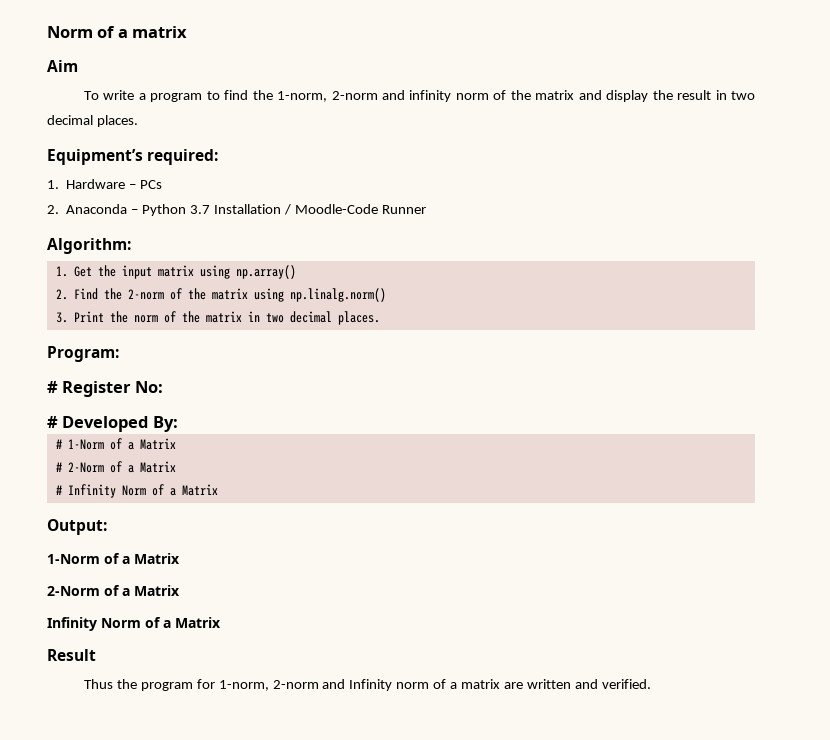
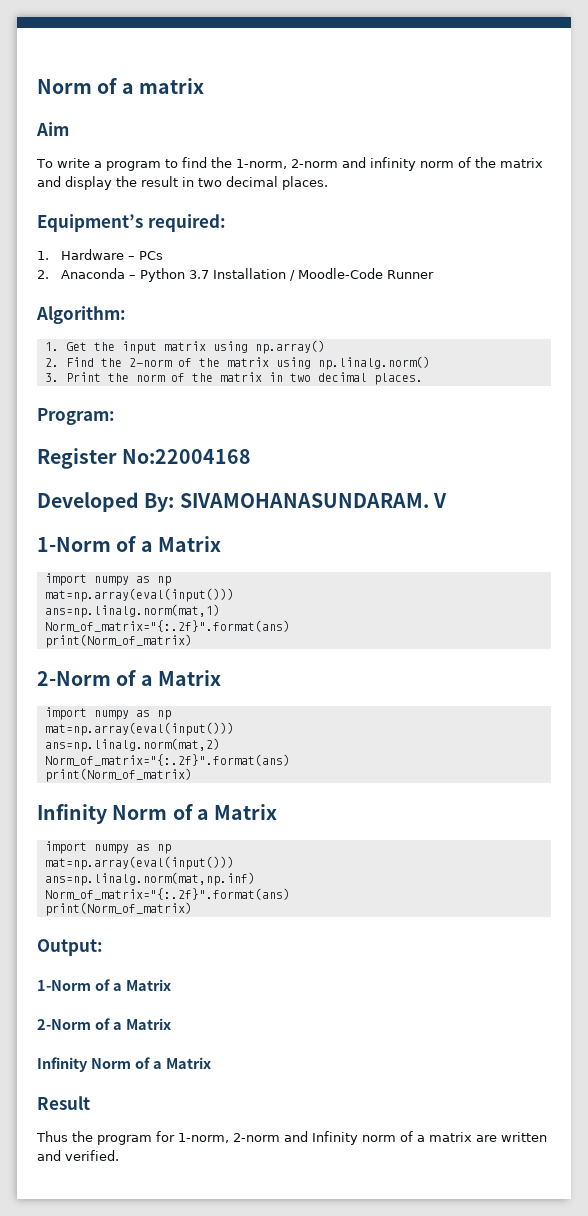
[47,381,163,397] [47,416,58,428] # Register No: // # -> [37,448,252,469] Register No:22004168 //
[55,438,176,450] [55,461,176,473] [55,484,218,498] // # 1-Norm of a Matrix // # 2-Norm of a Matrix // # Infinity Norm of a Matrix -> [179,493,447,508] [37,536,221,552] [44,573,171,586] [44,588,234,602] [44,604,220,618] [44,620,290,632] [44,634,192,648] [37,670,221,686] [44,707,171,720] [44,722,234,736] [44,738,220,752] [44,754,290,766] [44,768,192,782] [37,804,278,824] [44,841,171,854] [44,856,234,870] [44,872,255,886] [44,888,290,900] [44,902,192,916] SIVAMOHANASUNDARAM. V // 1-Norm of a Matrix // import numpy as np // mat=np.array(eval(input())) // ans=np.linalg.norm(mat,1) // Norm_of_matrix="{:.2f}".format(ans) // print(Norm_of_matrix) // 2-Norm of a Matrix // import numpy as np // mat=np.array(eval(input())) // ans=np.linalg.norm(mat,2) // Norm_of_matrix="{:.2f}".format(ans) // print(Norm_of_matrix) // Infinity Norm of a Matrix // import numpy as np // mat=np.array(eval(input())) // ans=np.linalg.norm(mat,np.inf) // Norm_of_matrix="{:.2f}".format(ans) // print(Norm_of_matrix)

